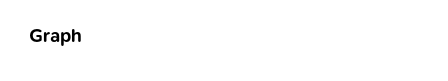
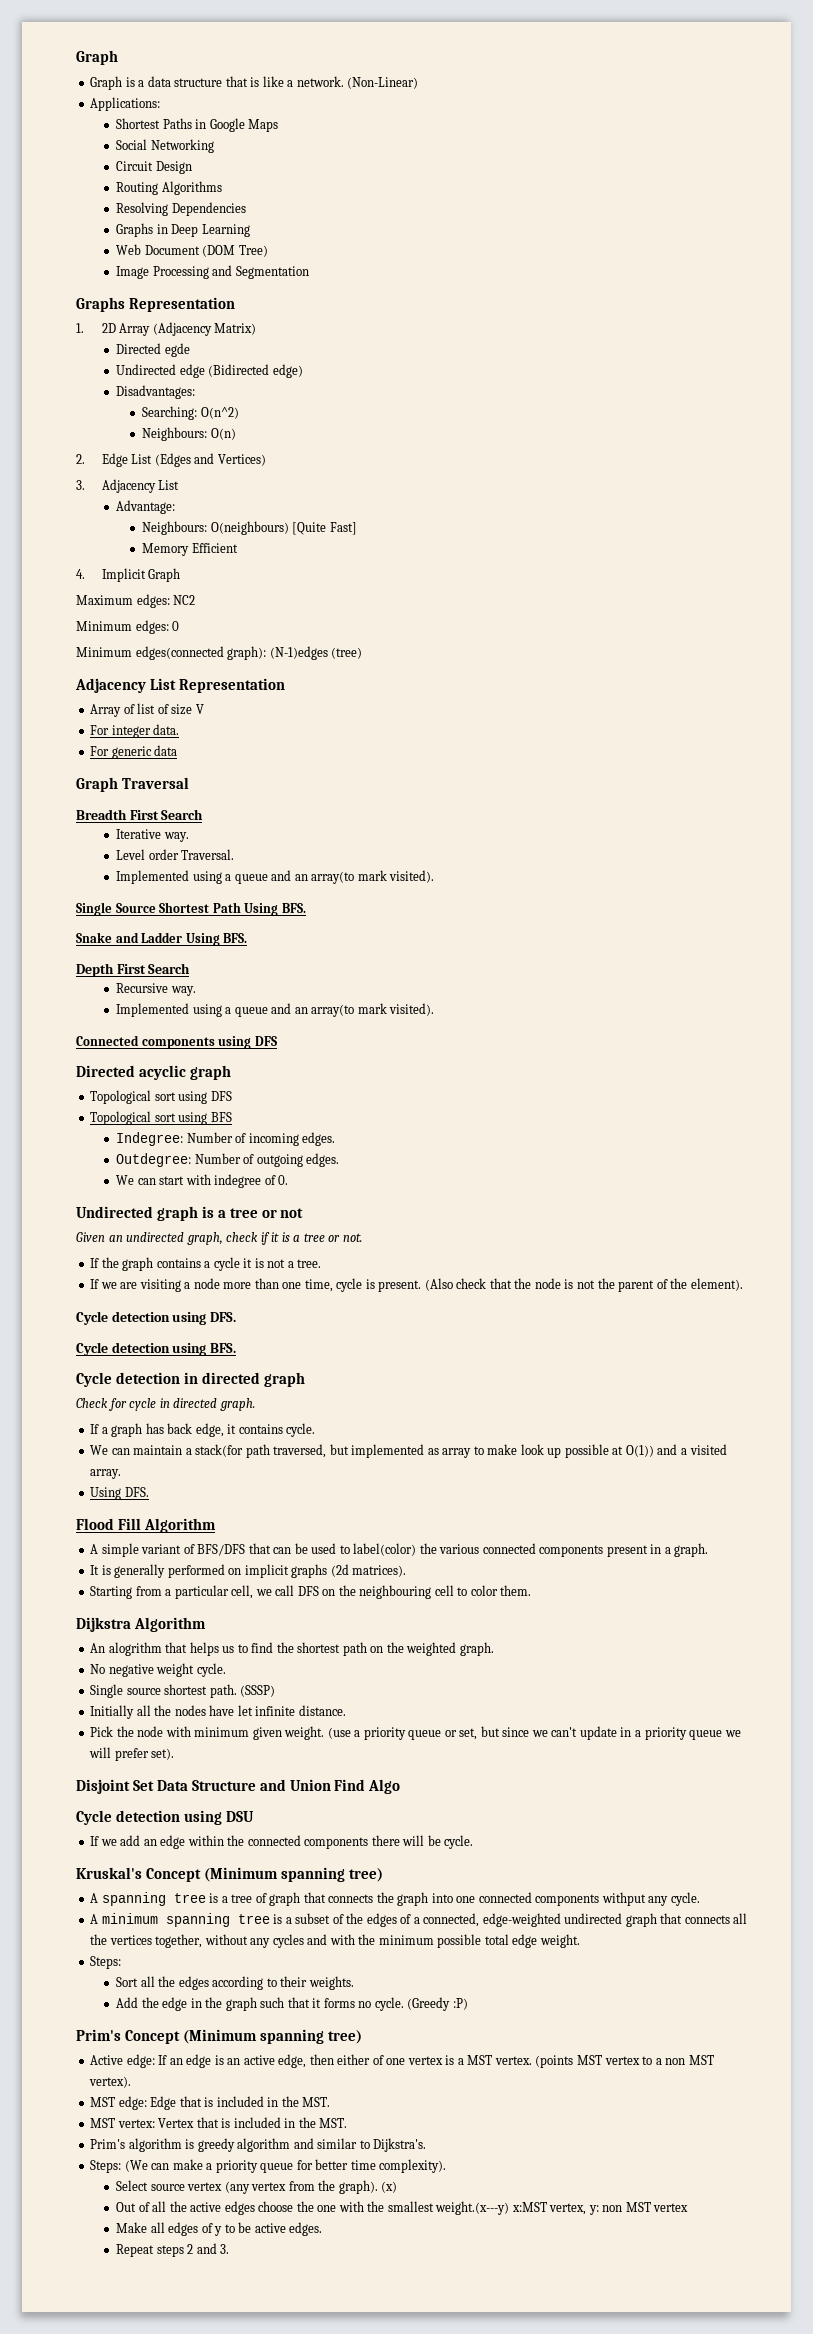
[29,29,82,46] Graph -> [76,50,118,65] [90,76,419,90] [90,97,161,111] [116,118,279,132] [116,139,214,153] [116,161,192,174] [116,181,222,195] [116,202,246,216] [116,223,250,237] [116,244,268,257] [116,265,309,279] [76,297,235,312] [76,322,257,336] [116,343,190,357] [116,364,303,378] [116,385,196,399] [142,406,239,420] [142,427,236,441] [76,453,266,467] [76,479,180,493] [116,500,176,514] [142,521,357,535] [142,543,238,556] [76,568,181,582] [76,594,196,608] [76,620,180,634] [76,646,363,660] [75,678,285,693] [90,703,204,717] [90,724,180,738] [90,745,178,759] [76,777,189,792] [76,809,204,820] [116,829,189,842] [116,849,235,860] [116,870,435,884] [76,902,306,916] [76,932,248,946] [76,963,191,977] [116,983,196,996] [116,1003,435,1017] [76,1035,277,1049] [76,1065,231,1080] [90,1090,232,1104] [90,1111,232,1125] [116,1132,336,1146] [116,1153,340,1167] [116,1174,289,1188] [76,1206,304,1221] [76,1232,362,1245] [90,1257,322,1271] [90,1278,743,1292] [76,1311,236,1325] [76,1342,236,1356] [76,1372,305,1387] [76,1398,255,1411] [90,1423,316,1437] [90,1444,727,1458] [90,1469,122,1479] [90,1487,149,1500] [76,1518,216,1533] [90,1543,709,1557] [90,1564,407,1578] [90,1585,532,1599] [76,1617,206,1632] [90,1642,494,1656] [90,1663,226,1677] [90,1684,276,1698] [90,1705,346,1719] [90,1726,741,1740] [89,1747,175,1761] [76,1779,401,1794] [76,1810,254,1825] [90,1835,474,1849] [76,1867,383,1882] [90,1892,700,1906] [90,1913,748,1927] [90,1934,580,1948] [90,1956,122,1969] [116,1976,354,1990] [116,1997,468,2011] [76,2029,362,2044] [90,2054,714,2068] [89,2076,132,2088] [90,2096,331,2110] [90,2117,348,2128] [90,2138,427,2152] [90,2159,447,2173] [116,2180,398,2194] [116,2201,689,2215] [116,2222,323,2236] [116,2243,230,2257] Graph // Graph is a data structure that is like a network. (Non-Linear) // Applications: // Shortest Paths in Google Maps // Social Networking // Circuit Design // Routing Algorithms // Resolving Dependencies // Graphs in Deep Learning // Web Document (DOM Tree) // Image Processing and Segmentation // Graphs Representation // 1. 2D Array (Adjacency Matrix) // Directed egde // Undirected edge (Bidirected edge) // Disadvantages: // Searching: O(n^2) // Neighbours: O(n) // 2. Edge List (Edges and Vertices) // 3. Adjacency List // Advantage: // Neighbours: O(neighbours) [Quite Fast] // Memory Efficient // 4. Implicit Graph // Maximum edges: NC2 // Minimum edges: 0 // Minimum edges(connected graph): (N-1)edges (tree) // Adjacency List Representation // Array of list of size V // For integer data. // For generic data // Graph Traversal // Breadth First Search // Iterative way. // Level order Traversal. // Implemented using a queue and an array(to mark visited). // Single Source Shortest Path Using BFS. // Snake and Ladder Using BFS. // Depth First Search // Recursive way. // Implemented using a queue and an array(to mark visited). // Connected components using DFS // Directed acyclic graph // Topological sort using DFS // Topological sort using BFS // Indegree: Number of incoming edges. // Outdegree: Number of outgoing edges. // We can start with indegree of 0. // Undirected graph is a tree or not // Given an undirected graph, check if it is a tree or not. // If the graph contains a cycle it is not a tree. // If we are visiting a node more than one time, cycle is present. (Also check that the node is not the parent of the element). // Cycle detection using DFS. // Cycle detection using BFS. // Cycle detection in directed graph // Check for cycle in directed graph. // If a graph has back edge, it contains cycle. // We can maintain a stack(for path traversed, but implemented as array to make look up possible at O(1)) and a visited array. // Using DFS. // Flood Fill Algorithm // A simple variant of BFS/DFS that can be used to label(color) the various connected components present in a graph. // It is generally performed on implicit graphs (2d matrices). // Starting from a particular cell, we call DFS on the neighbouring cell to color them. // Dijkstra Algorithm // An alogrithm that helps us to find the shortest path on the weighted graph. // No negative weight cycle. // Single source shortest path. (SSSP) // Initially all the nodes have let infinite distance. // Pick the node with minimum given weight. (use a priority queue or set, but since we can't update in a priority queue we will prefer set). // Disjoint Set Data Structure and Union Find Algo // Cycle detection using DSU // If we add an edge within the connected components there will be cycle. // Kruskal's Concept (Minimum spanning tree) // A spanning tree is a tree of graph that connects the graph into one connected components withput any cycle. // A minimum spanning tree is a subset of the edges of a connected, edge-weighted undirected graph that connects all the vertices together, without any cycles and with the minimum possible total edge weight. // Steps: // Sort all the edges according to their weights. // Add the edge in the graph such that it forms no cycle. (Greedy :P) // Prim's Concept (Minimum spanning tree) // Active edge: If an edge is an active edge, then either of one vertex is a MST vertex. (points MST vertex to a non MST vertex). // MST edge: Edge that is included in the MST. // MST vertex: Vertex that is included in the MST. // Prim's algorithm is greedy algorithm and similar to Dijkstra's. // Steps: (We can make a priority queue for better time complexity). // Select source vertex (any vertex from the graph). (x) // Out of all the active edges choose the one with the smallest weight.(x---y) x:MST vertex, y: non MST vertex // Make all edges of y to be active edges. // Repeat steps 2 and 3.

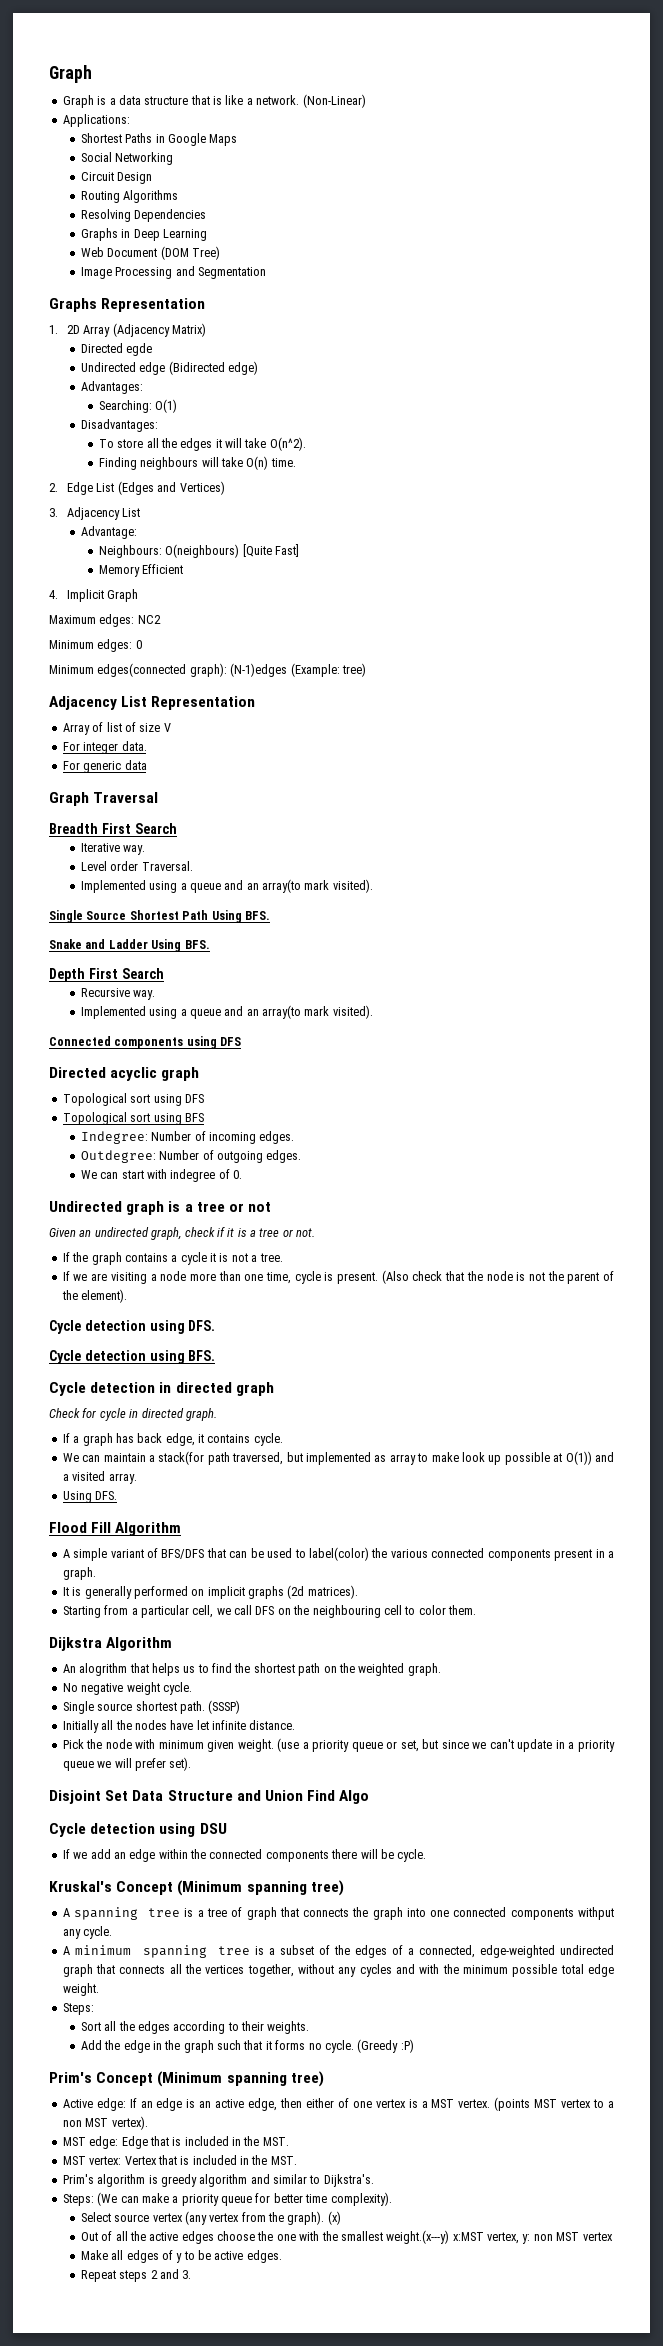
[116,385,196,399] [142,406,239,420] [142,427,208,441] Disadvantages: // Searching: O(n^2) // Neighbours: -> [80,381,143,394] [98,399,178,413] [80,419,158,432] [98,437,306,451] [98,457,243,470] Advantages: // Searching: O(1) // Disadvantages: // To store all the edges it will take O(n^2). // Finding neighbours will take
(236, 434) none -> [270,458,296,467] time.
[331,647,363,659] (tree) -> [290,663,366,677] (Example: tree)

